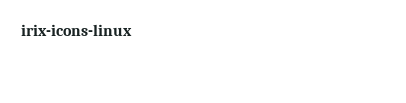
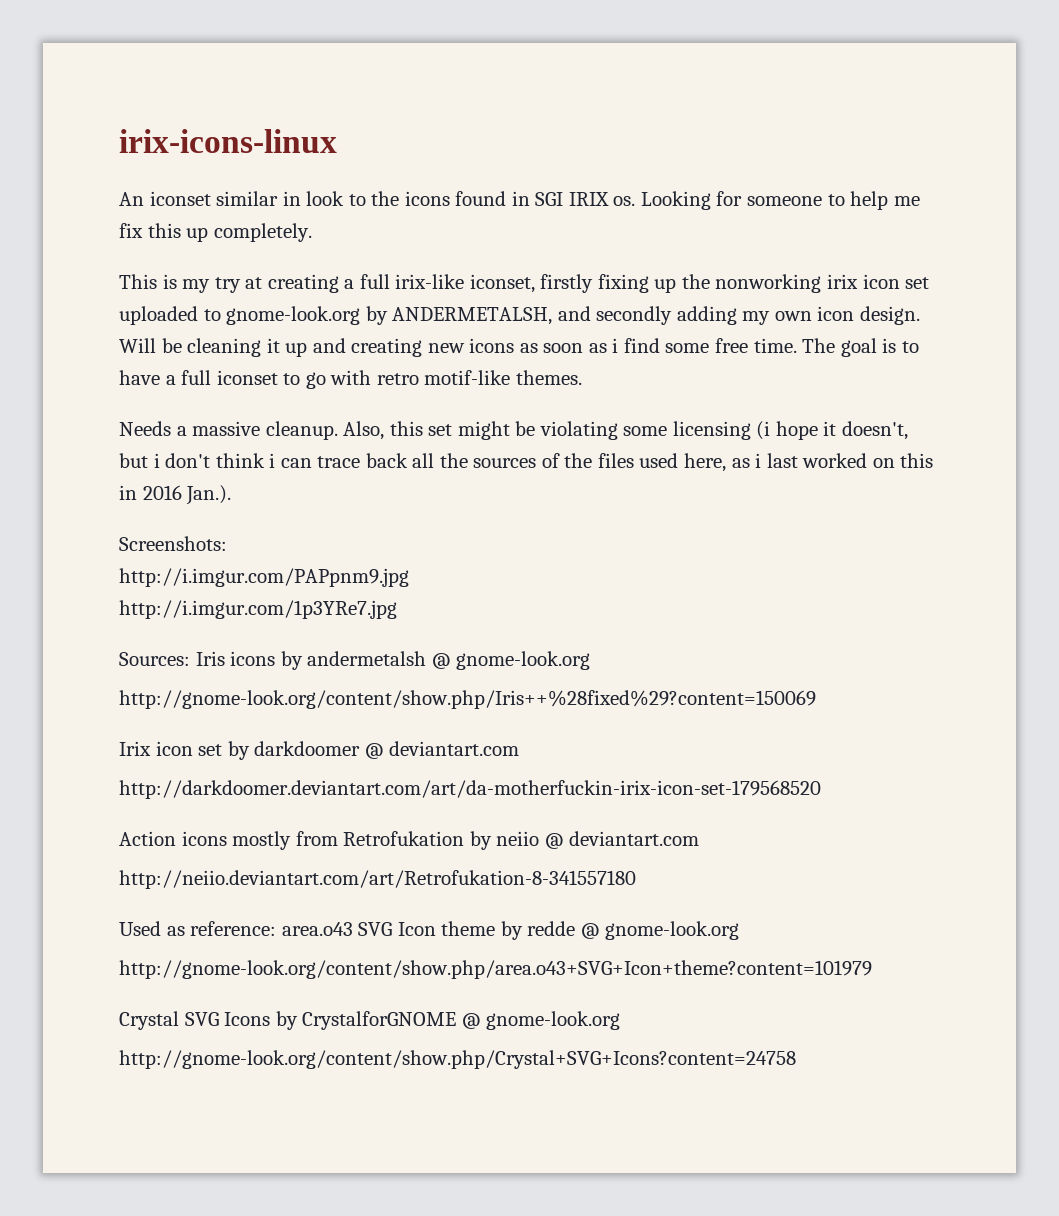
(132, 30) none -> [119,191,920,210] [119,223,312,242] [119,274,930,293] [119,306,920,325] [119,338,919,357] [119,370,582,389] [119,421,909,440] [119,453,934,472] [119,485,232,505] [119,536,227,551] [119,568,409,587] [119,600,397,619] [119,651,591,670] [119,690,816,709] [119,741,520,760] [119,780,821,799] [119,831,700,850] [119,870,636,889] [119,921,740,940] [119,960,872,979] [119,1011,621,1030] [119,1050,796,1069] // An iconset similar in look to the icons found in SGI IRIX os. Looking for someone to help me fix this up completely. // This is my try at creating a full irix-like iconset, firstly fixing up the nonworking irix icon set uploaded to gnome-look.org by ANDERMETALSH, and secondly adding my own icon design. Will be cleaning it up and creating new icons as soon as i find some free time. The goal is to have a full iconset to go with retro motif-like themes. // Needs a massive cleanup. Also, this set might be violating some licensing (i hope it doesn't, but i don't think i can trace back all the sources of the files used here, as i last worked on this in 2016 Jan.). // Screenshots: // http://i.imgur.com/PAPpnm9.jpg // http://i.imgur.com/1p3YRe7.jpg // Sources: Iris icons by andermetalsh @ gnome-look.org // http://gnome-look.org/content/show.php/Iris++%28fixed%29?content=150069 // Irix icon set by darkdoomer @ deviantart.com // http://darkdoomer.deviantart.com/art/da-motherfuckin-irix-icon-set-179568520 // Action icons mostly from Retrofukation by neiio @ deviantart.com // http://neiio.deviantart.com/art/Retrofukation-8-341557180 // Used as reference: area.o43 SVG Icon theme by redde @ gnome-look.org // http://gnome-look.org/content/show.php/area.o43+SVG+Icon+theme?content=101979 // Crystal SVG Icons by CrystalforGNOME @ gnome-look.org // http://gnome-look.org/content/show.php/Crystal+SVG+Icons?content=24758

